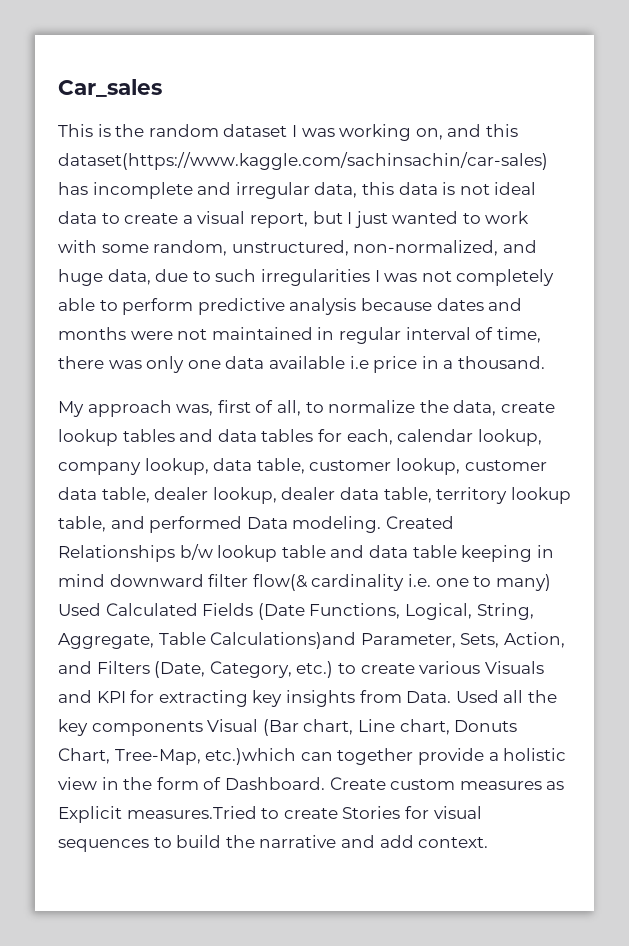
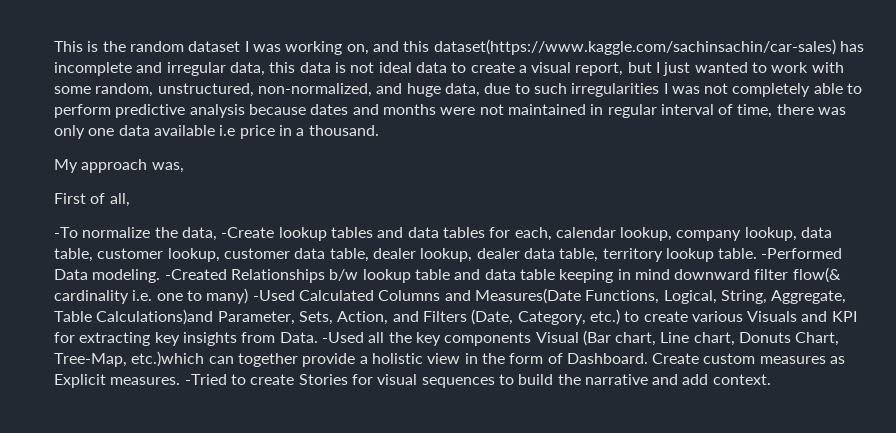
[58,79,162,97] Car_sales // -> (54, 46) none
[217,400,251,413] first -> [54,193,86,204] // First
[305,402,324,413] to -> [54,227,78,238] // -To
[500,402,555,413] create -> [221,227,275,238] -Create
[58,516,243,533] table, and performed -> [718,248,843,259] table. -Performed
[385,516,454,529] Created -> [164,269,227,280] -Created
[58,603,305,620] Used Calculated Fields (Date -> [252,288,581,304] -Used Calculated Columns and Measures(Date
[455,690,499,703] Used -> [321,332,364,343] -Used
[126,806,257,819] measures.Tried -> [110,374,227,385] measures. -Tried

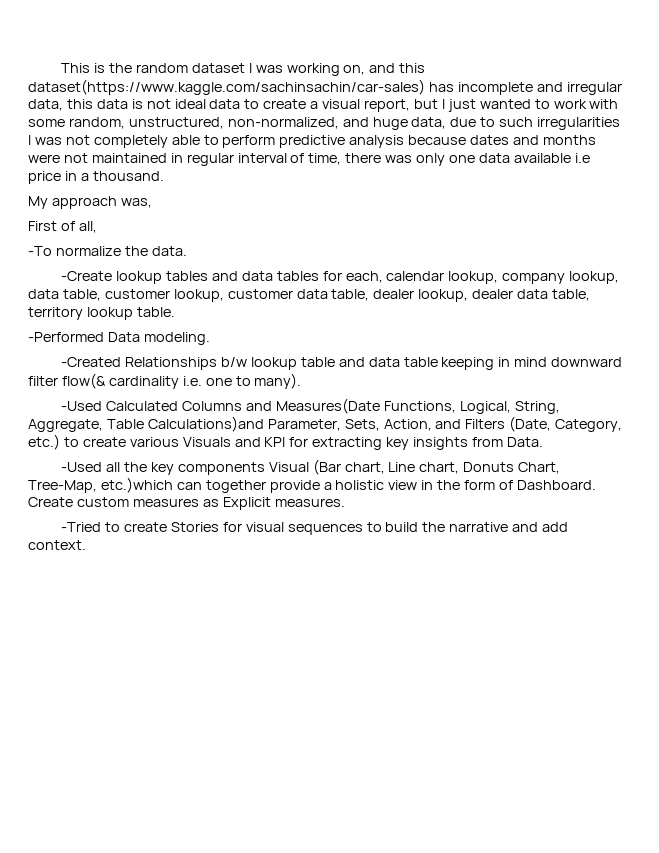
[181,227,217,241] data, -> [151,246,187,256] data. //
(758, 253) none -> (175, 312) //
(161, 276) none -> (210, 338) //
[206,288,249,304] many) -> [254,373,302,389] many). //
(318, 337) none -> (543, 442) //
(181, 381) none -> (345, 502) //

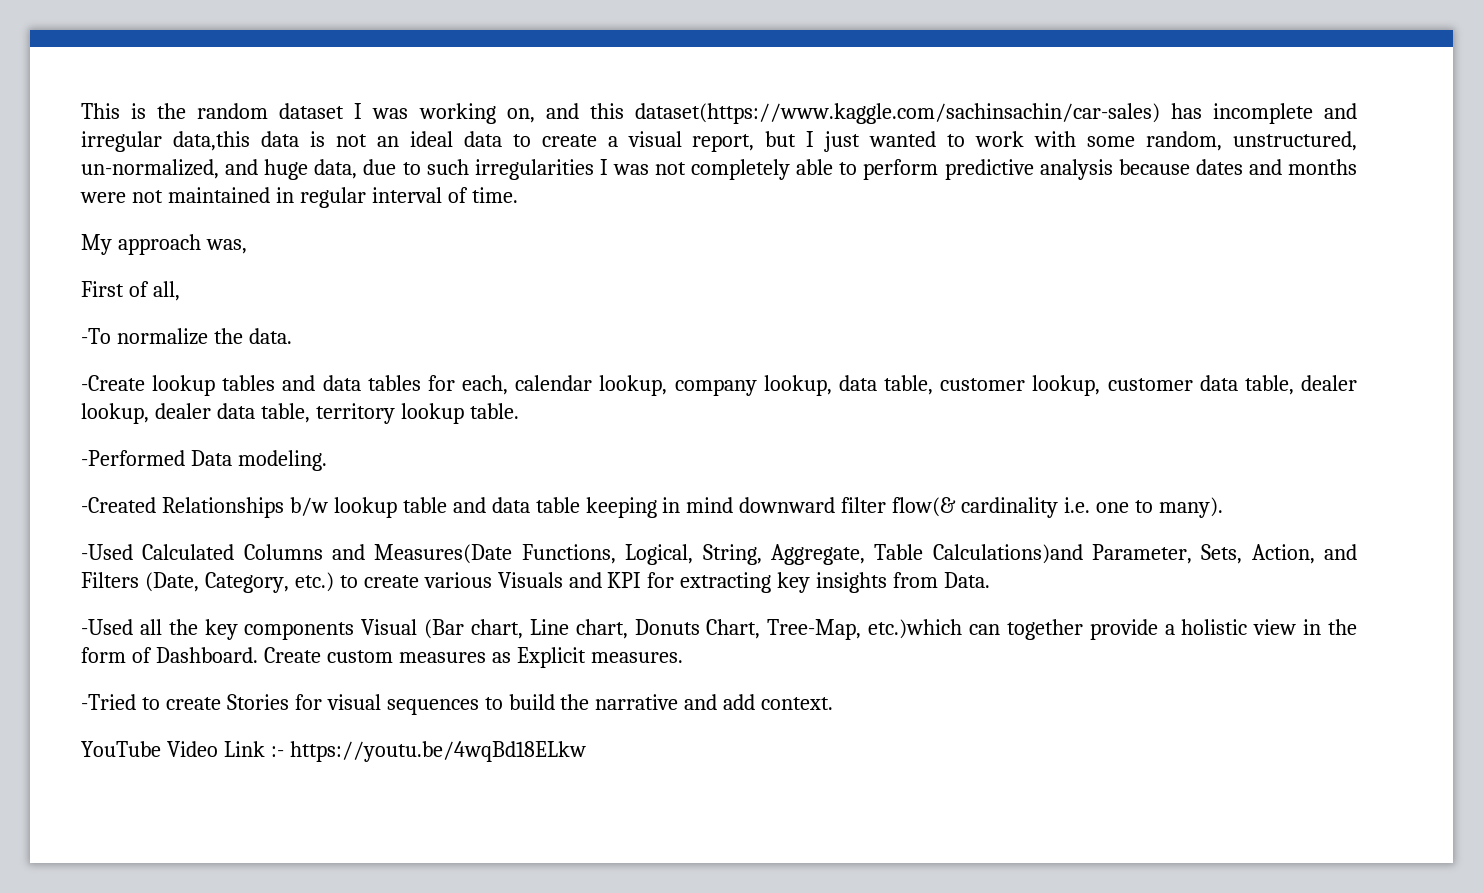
[28,99,93,111] data, this -> [172,131,250,151] data,this
(171, 104) none -> [376,136,399,147] an
[227,117,339,129] non-normalized, -> [81,159,219,179] un-normalized,
[308,153,590,166] [28,171,164,184] time, there was only one data available i.e price in a thousand. -> [471,187,518,203] time.
(86, 545) none -> [81,741,586,762] // YouTube Video Link :- https://youtu.be/4wqBd18ELkw

